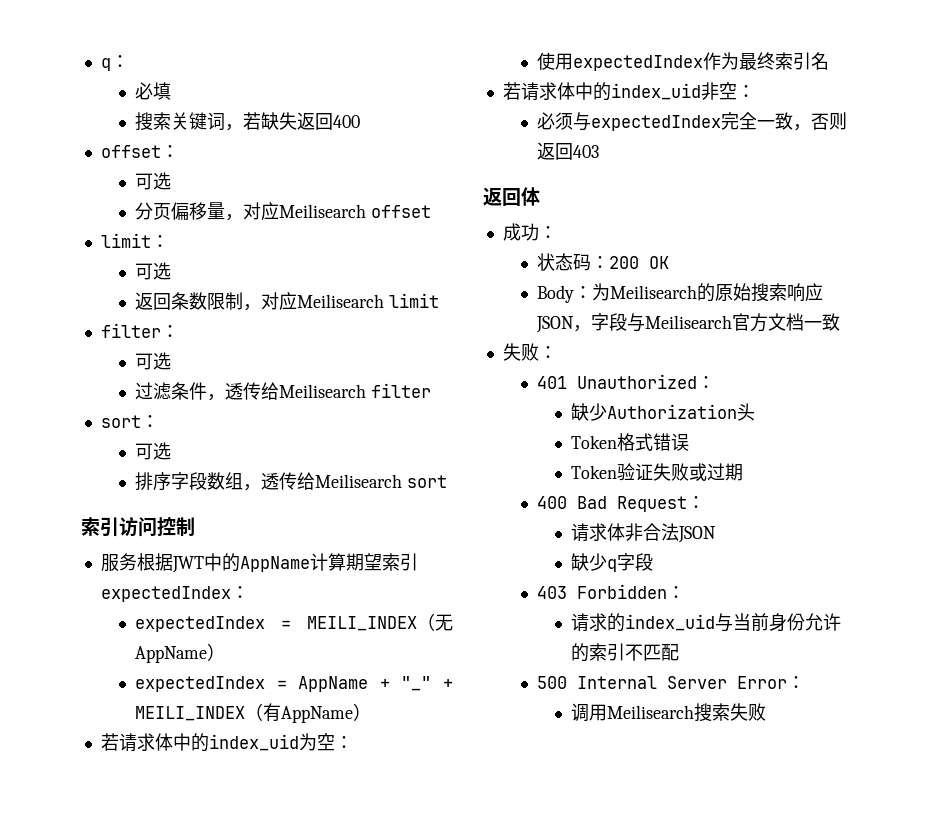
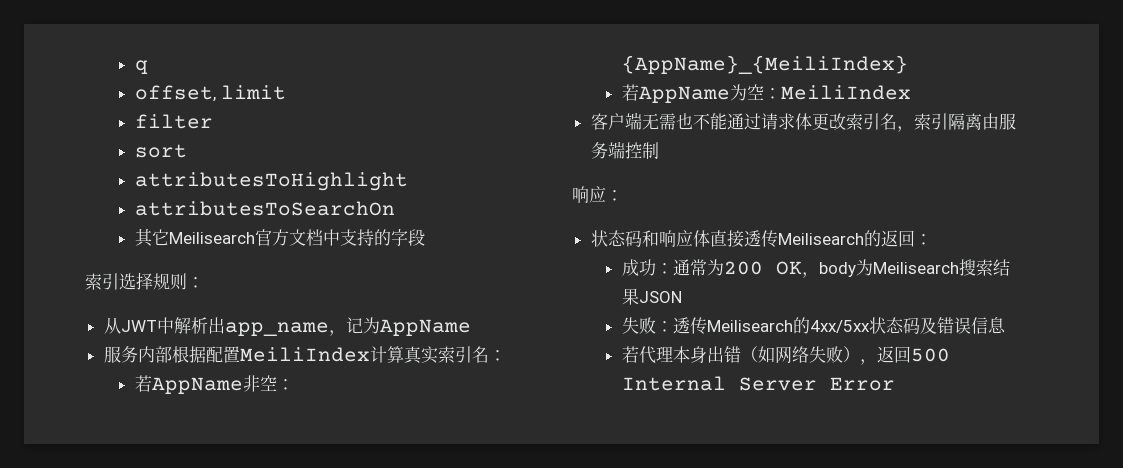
[100,55,129,71] [135,82,172,100] [135,112,361,131] [100,145,179,158] [135,172,172,190] [135,202,431,221] [100,233,169,248] [135,262,172,280] [135,292,439,311] [100,323,179,338] [135,352,172,370] [135,382,431,401] [100,415,159,428] [135,442,172,460] [135,472,447,491] [81,517,195,537] [100,553,418,573] [100,586,249,602] [135,613,453,632] [135,643,226,663] [135,676,453,692] [135,703,372,723] [100,733,353,752] [537,52,830,71] [502,82,755,101] [537,112,848,131] [537,142,600,160] [483,187,540,206] [502,223,557,241] [537,253,670,271] [537,283,824,303] [536,313,841,333] [502,343,557,361] [537,374,716,389] [571,403,756,421] [571,433,690,451] [571,463,744,481] [537,496,706,512] [571,523,717,543] [571,553,654,572] [537,584,686,599] [571,613,842,632] [571,643,680,662] [537,676,806,689] [571,703,767,722] q： // 必填 // 搜索关键词，若缺失返回400 // offset： // 可选 // 分页偏移量，对应Meilisearch offset // limit： // 可选 // 返回条数限制，对应Meilisearch limit // filter： // 可选 // 过滤条件，透传给Meilisearch filter // sort： // 可选 // 排序字段数组，透传给Meilisearch sort // 索引访问控制 // 服务根据JWT中的AppName计算期望索引expectedIndex： // expectedIndex = MEILI_INDEX（无AppName） // expectedIndex = AppName + "_" + MEILI_INDEX（有AppName） // 若请求体中的index_uid为空： // 使用expectedIndex作为最终索引名 // 若请求体中的index_uid非空： // 必须与expectedIndex完全一致，否则返回403 // 返回体 // 成功： // 状态码：200 OK // Body：为Meilisearch的原始搜索响应JSON，字段与Meilisearch官方文档一致 // 失败： // 401 Unauthorized： // 缺少Authorization头 // Token格式错误 // Token验证失败或过期 // 400 Bad Request： // 请求体非合法JSON // 缺少q字段 // 403 Forbidden： // 请求的index_uid与当前身份允许的索引不匹配 // 500 Internal Server Error： // 调用Meilisearch搜索失败 -> [134,60,148,74] [134,85,286,102] [134,114,213,129] [134,144,187,158] [134,172,408,191] [134,201,395,216] [134,228,425,247] [85,272,204,290] [103,317,471,336] [103,346,506,364] [134,375,294,394] [621,55,908,74] [621,84,911,103] [590,112,1016,132] [590,141,659,159] [572,186,623,203] [590,230,932,248] [621,259,1010,278] [621,288,682,305] [621,317,1006,335] [621,346,950,365] [621,376,895,391] q // offset, limit // filter // sort // attributesToHighlight // attributesToSearchOn // 其它Meilisearch官方文档中支持的字段 // 索引选择规则： // 从JWT中解析出app_name，记为AppName // 服务内部根据配置MeiliIndex计算真实索引名： // 若AppName非空：{AppName}_{MeiliIndex} // 若AppName为空：MeiliIndex // 客户端无需也不能通过请求体更改索引名，索引隔离由服务端控制 // 响应： // 状态码和响应体直接透传Meilisearch的返回： // 成功：通常为200 OK，body为Meilisearch搜索结果JSON // 失败：透传Meilisearch的4xx/5xx状态码及错误信息 // 若代理本身出错（如网络失败），返回500 Internal Server Error

